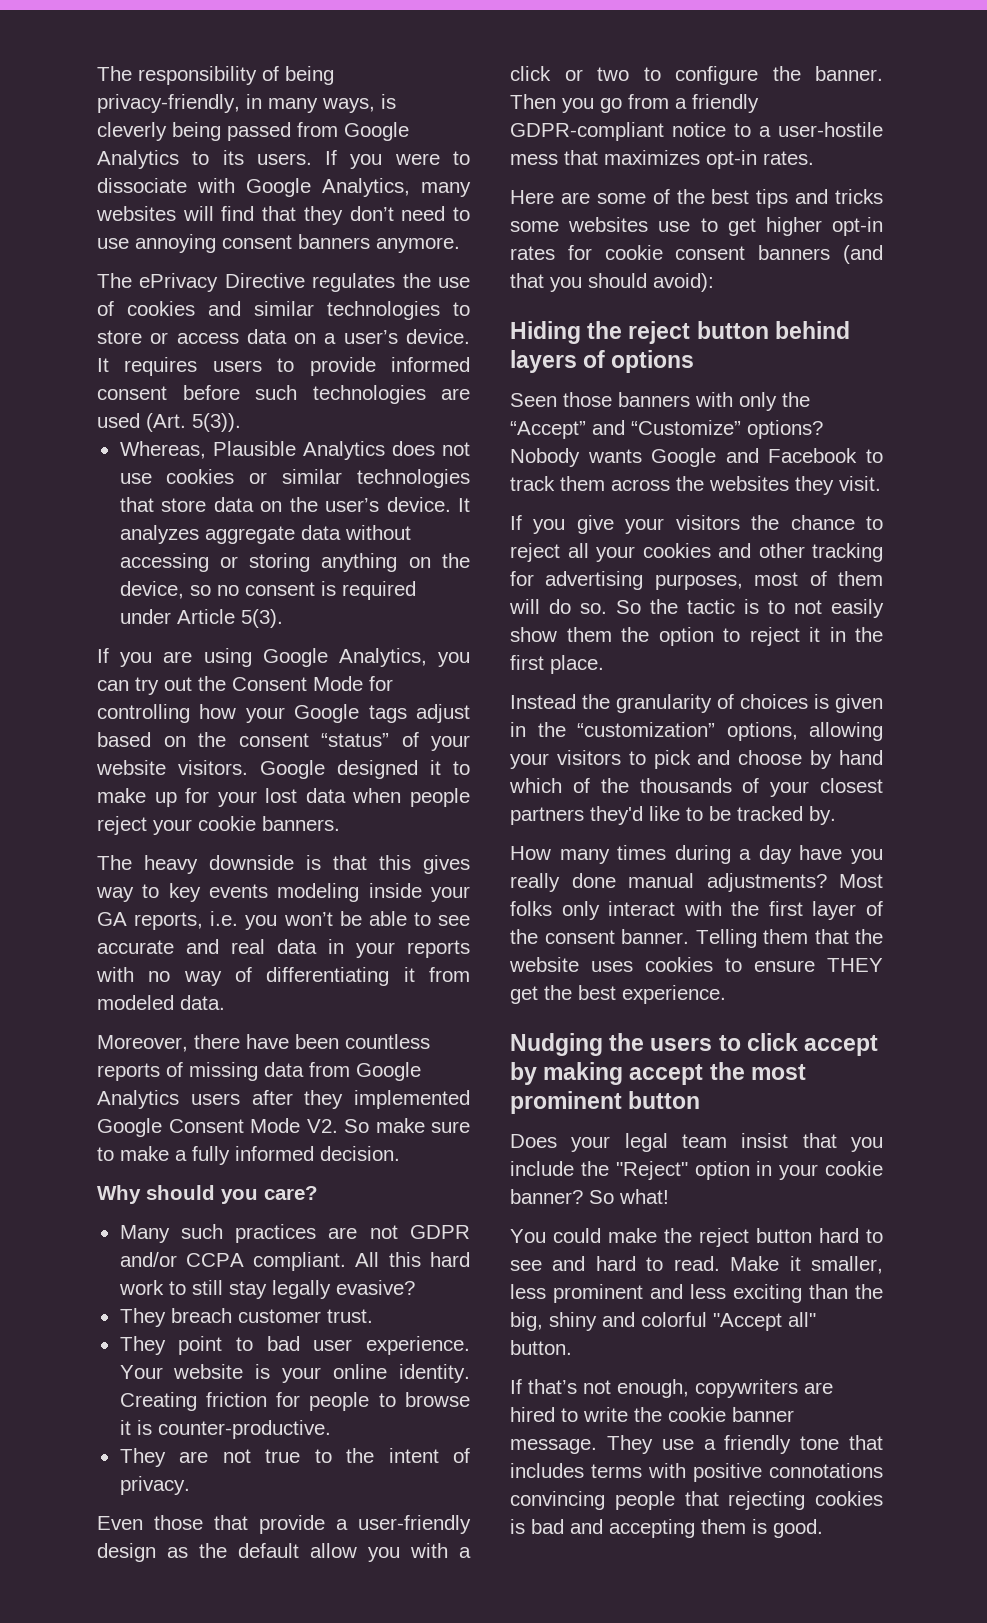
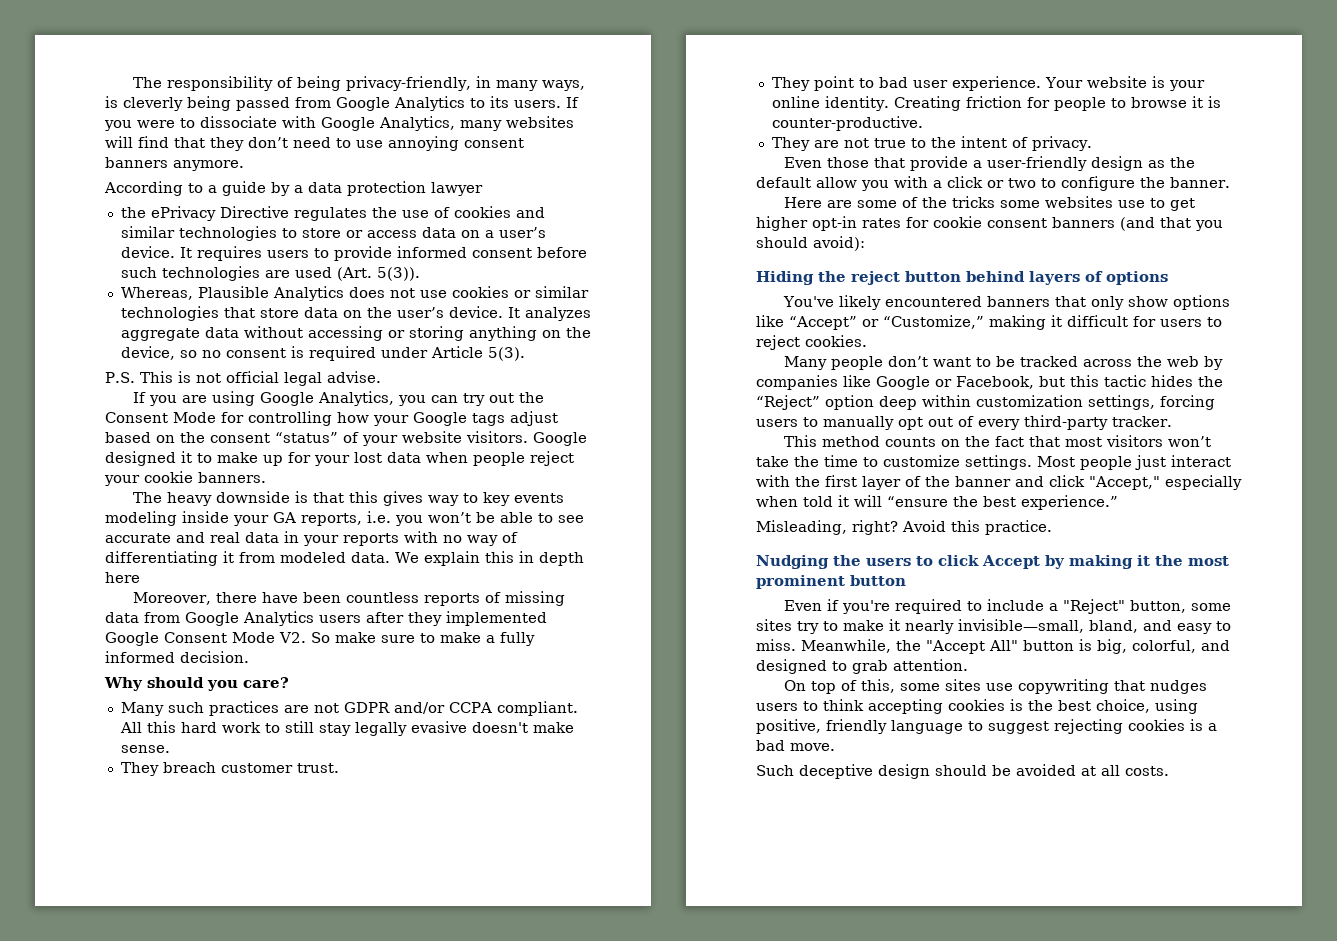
[97,273,132,288] The -> [104,181,483,196] [120,207,146,218] According to a guide by a data protection lawyer // the
(283, 618) none -> [105,371,381,386] // P.S. This is not official legal advise.
(225, 1002) none -> [395,551,584,566] [105,572,140,583] We explain this in depth here
[335,1280,415,1295] evasive? -> [410,721,574,733] [120,745,170,753] evasive doesn't make sense.
[510,94,759,113] [510,122,883,141] [510,150,814,169] Then you go from a friendly GDPR-compliant notice to a user-hostile mess that maximizes opt-in rates. -> (1230, 182) none
[711,189,829,208] best tips and -> (947, 202) none
[510,392,810,411] [510,420,823,439] [510,448,883,467] [510,476,881,495] [510,515,883,534] [510,543,883,562] [510,571,883,590] [509,599,884,618] [510,627,883,646] [510,655,604,674] [510,694,883,713] [510,722,883,741] [510,750,883,769] [509,778,883,797] [510,806,836,825] [510,845,883,864] [510,873,883,892] [510,901,600,920] Seen those banners with only the “Accept” and “Customize” options? Nobody wants Google and Facebook to track them across the websites they visit. // If you give your visitors the chance to reject all your cookies and other tracking for advertising purposes, most of them will do so. So the tactic is to not easily show them the option to reject it in the first place. // Instead the granularity of choices is given in the “customization” options, allowing your visitors to pick and choose by hand which of the thousands of your closest partners they'd like to be tracked by. // How many times during a day have you really done manual adjustments? Most folks only -> [782,295,1230,310] [756,315,1222,330] [756,335,867,350] [783,356,1223,370] [756,375,1223,390] [756,395,1215,410] [756,415,1172,430] [783,435,1211,447] [756,455,1166,470] You've likely encountered banners that only show options like “Accept” or “Customize,” making it difficult for users to reject cookies. // Many people don’t want to be tracked across the web by companies like Google or Facebook, but this tactic hides the “Reject” option deep within customization settings, forcing users to manually opt out of every third-party tracker. // This method counts on the fact that most visitors won’t take the time to customize settings. Most people just
[544,929,883,948] [509,957,883,972] [510,985,726,1004] consent banner. Telling them that the website uses cookies to ensure THEY get the best experience. -> [955,475,1242,490] [756,495,1118,510] [756,520,1052,535] banner and click "Accept," especially when told it will “ensure the best experience.” // Misleading, right? Avoid this practice.
[804,1035,879,1056] accept -> [982,555,1040,569] Accept
[629,1064,704,1085] accept -> [1137,555,1150,566] it
[510,1133,883,1152] [510,1161,883,1180] [510,1189,669,1204] [510,1228,883,1247] [510,1256,883,1274] [510,1284,883,1303] [510,1312,816,1331] [510,1340,572,1355] [510,1379,833,1398] [510,1407,794,1422] [510,1435,883,1454] [510,1463,883,1482] [510,1491,883,1510] [510,1519,823,1538] Does your legal team insist that you include the "Reject" option in your cookie banner? So what! // You could make the reject button hard to see and hard to read. Make it smaller, less prominent and less exciting than the big, shiny and colorful "Accept all" button. // If that’s not enough, copywriters are hired to write the cookie banner message. They use a friendly tone that includes terms with positive connotations convincing people that rejecting cookies is bad and accepting them is good. -> [783,599,1231,614] [756,619,1231,634] [756,639,1230,654] [756,659,968,674] [783,679,1207,694] [756,699,1198,714] [756,719,1217,734] [756,740,835,751] [756,764,1169,779] Even if you're required to include a "Reject" button, some sites try to make it nearly invisible—small, bland, and easy to miss. Meanwhile, the "Accept All" button is big, colorful, and designed to grab attention. // On top of this, some sites use copywriting that nudges users to think accepting cookies is the best choice, using positive, friendly language to suggest rejecting cookies is a bad move. // Such deceptive design should be avoided at all costs.

